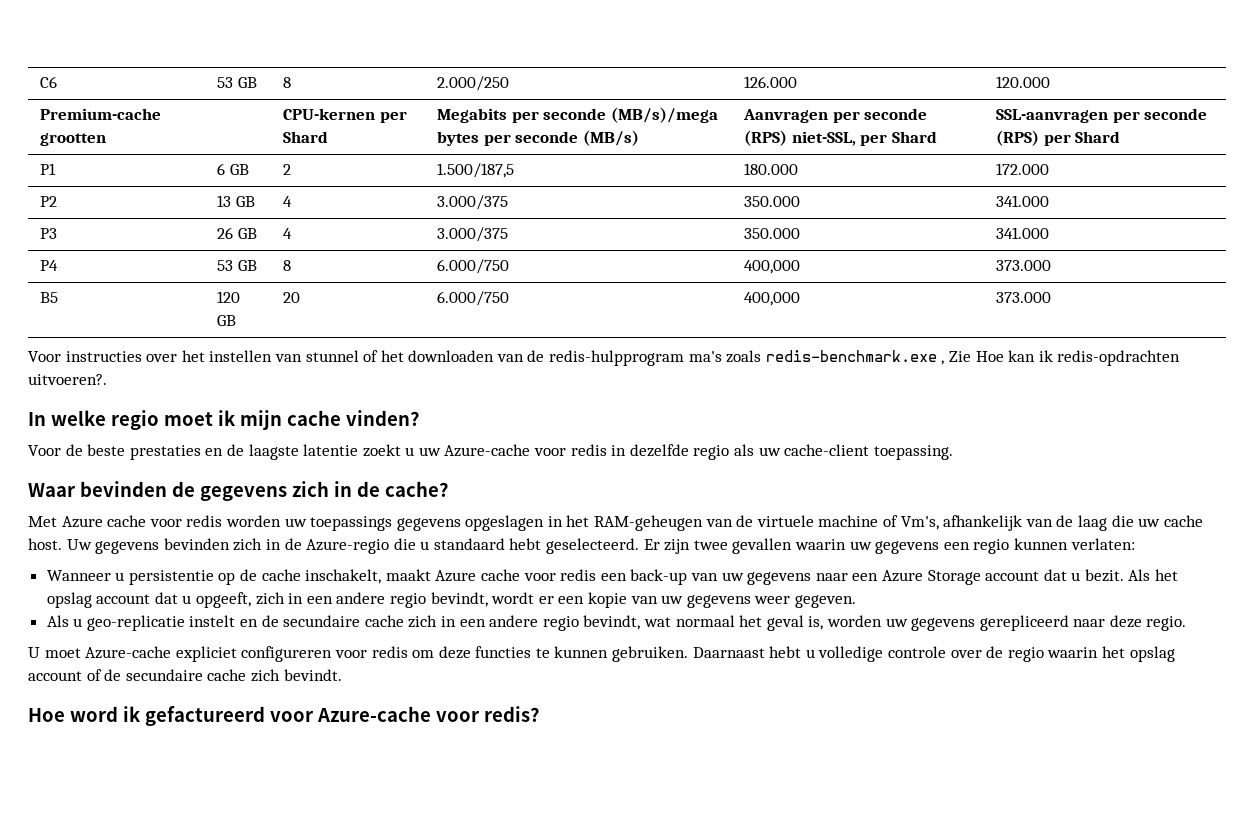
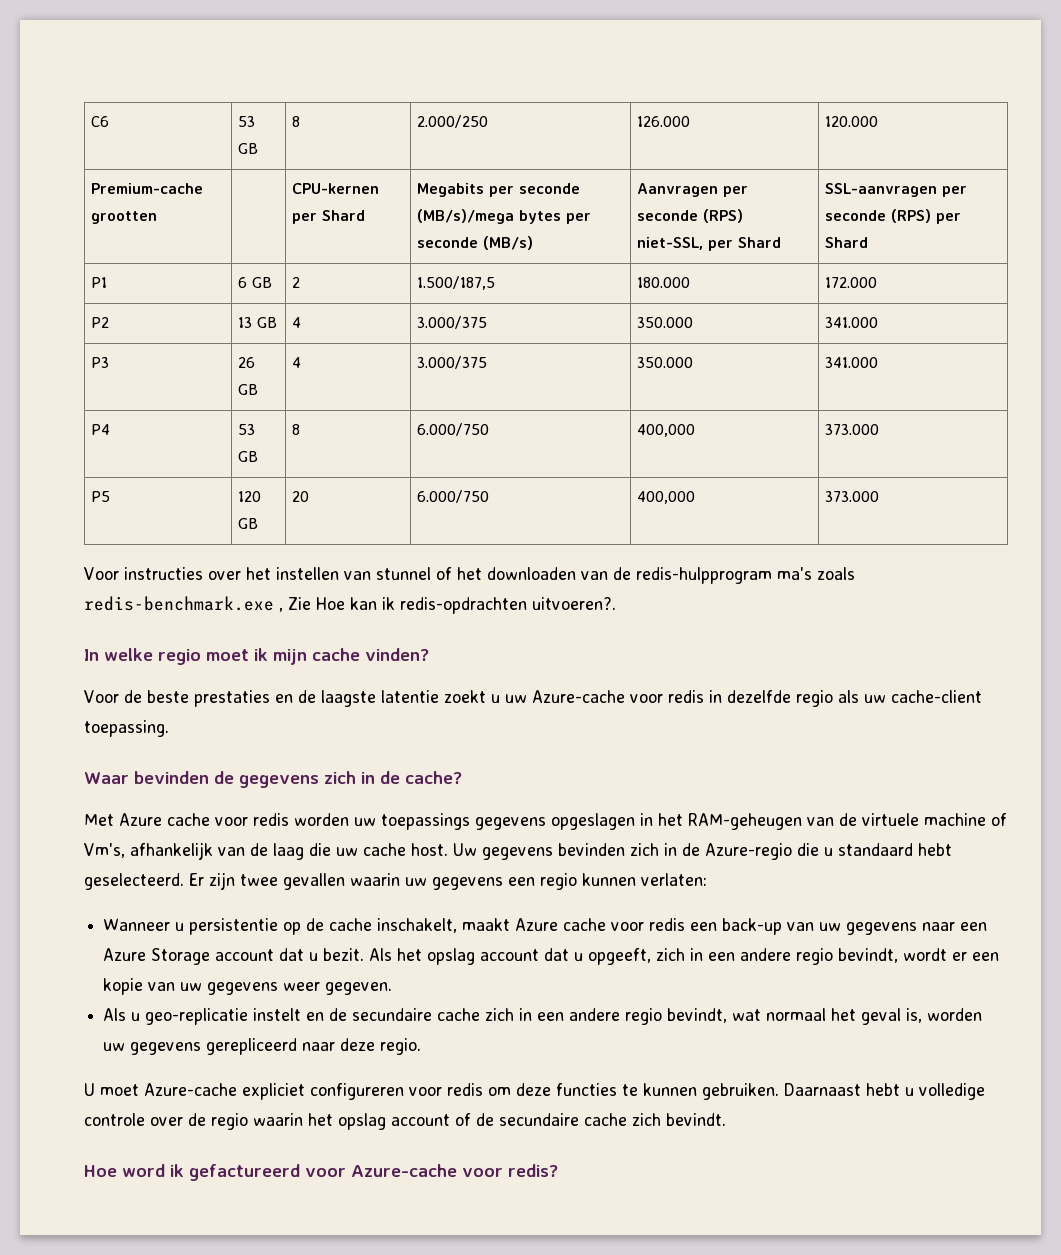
[39,292,58,303] B5 -> [91,491,111,502] P5

